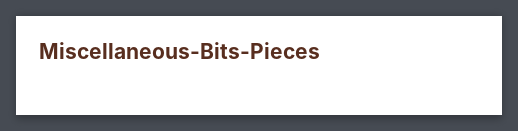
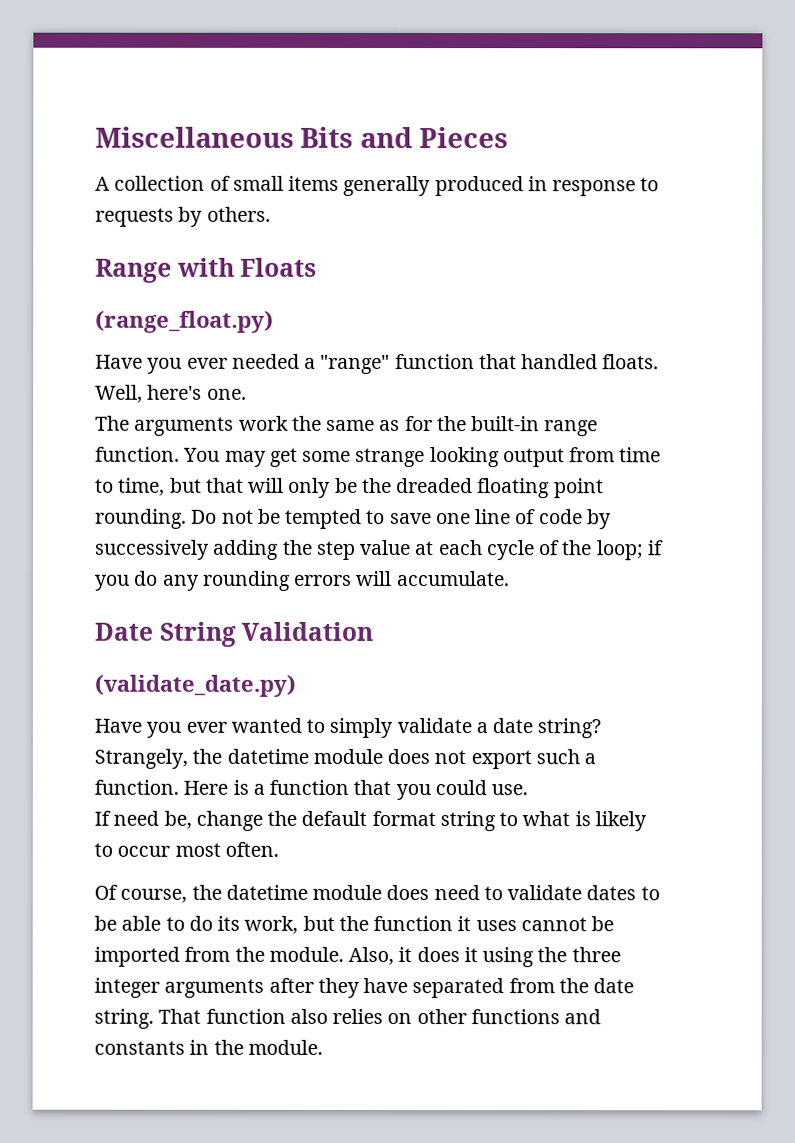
[39,42,320,59] Miscellaneous-Bits-Pieces -> [95,126,509,149] [95,175,660,197] [95,206,271,227] [95,257,318,283] [95,310,274,333] [95,353,660,374] [95,384,247,403] [95,415,599,437] [95,446,662,468] [95,477,604,499] [95,508,612,530] [95,539,664,561] [94,570,510,591] [94,621,374,647] [94,674,296,697] [94,717,602,739] [94,748,597,770] [94,779,529,801] [94,810,647,832] [94,841,279,857] [94,884,660,903] [94,915,615,934] [94,946,621,968] [94,977,635,999] [94,1008,602,1029] [94,1039,323,1055] Miscellaneous Bits and Pieces // A collection of small items generally produced in response to requests by others. // Range with Floats // (range_float.py) // Have you ever needed a "range" function that handled floats. Well, here's one. // The arguments work the same as for the built-in range function. You may get some strange looking output from time to time, but that will only be the dreaded floating point rounding. Do not be tempted to save one line of code by successively adding the step value at each cycle of the loop; if you do any rounding errors will accumulate. // Date String Validation // (validate_date.py) // Have you ever wanted to simply validate a date string? Strangely, the datetime module does not export such a function. Here is a function that you could use. // If need be, change the default format string to what is likely to occur most often. // Of course, the datetime module does need to validate dates to be able to do its work, but the function it uses cannot be imported from the module. Also, it does it using the three integer arguments after they have separated from the date string. That function also relies on other functions and constants in the module.

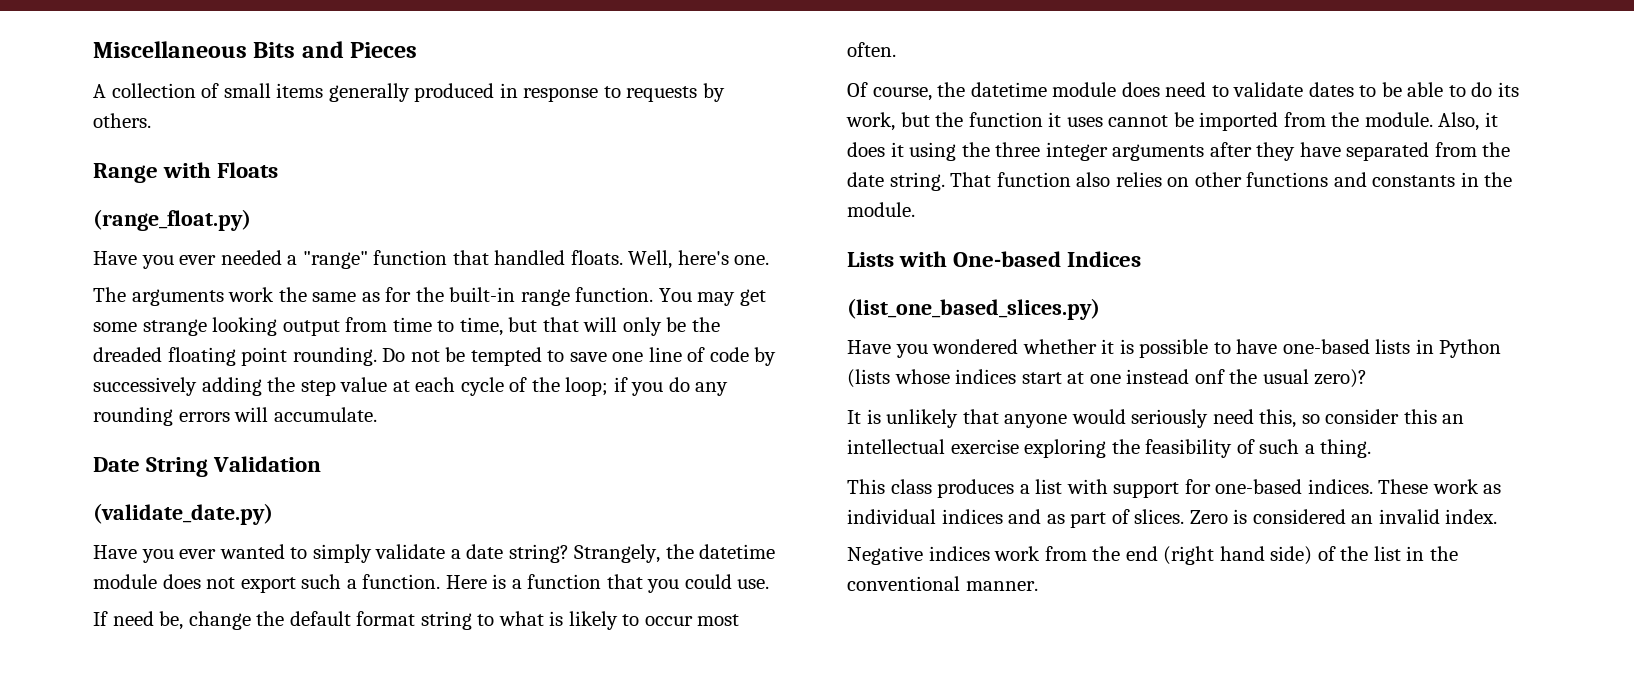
(323, 1047) none -> [847,251,1142,267] [847,298,1100,320] [847,339,1502,358] [847,369,1368,388] [847,409,1465,428] [847,439,1372,458] [847,479,1502,498] [847,509,1498,528] [847,546,1458,565] [847,576,1038,591] // Lists with One-based Indices // (list_one_based_slices.py) // Have you wondered whether it is possible to have one-based lists in Python (lists whose indices start at one instead onf the usual zero)? // It is unlikely that anyone would seriously need this, so consider this an intellectual exercise exploring the feasibility of such a thing. // This class produces a list with support for one-based indices. These work as individual indices and as part of slices. Zero is considered an invalid index. // Negative indices work from the end (right hand side) of the list in the conventional manner.

